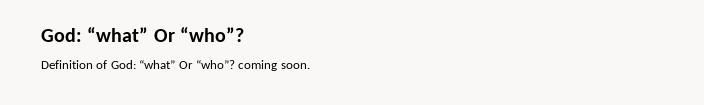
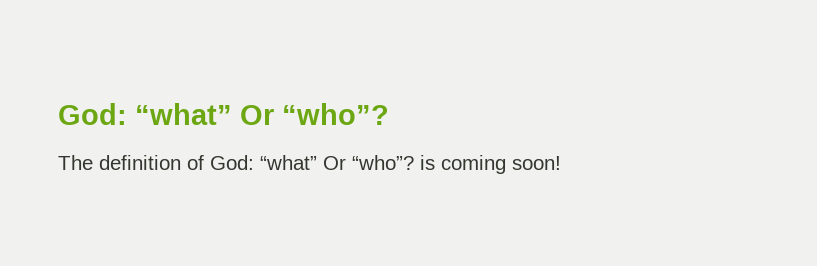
[41,60,93,69] Definition -> [58,155,181,170] The definition
[238,60,310,71] coming soon. -> [420,155,561,174] is coming soon!

